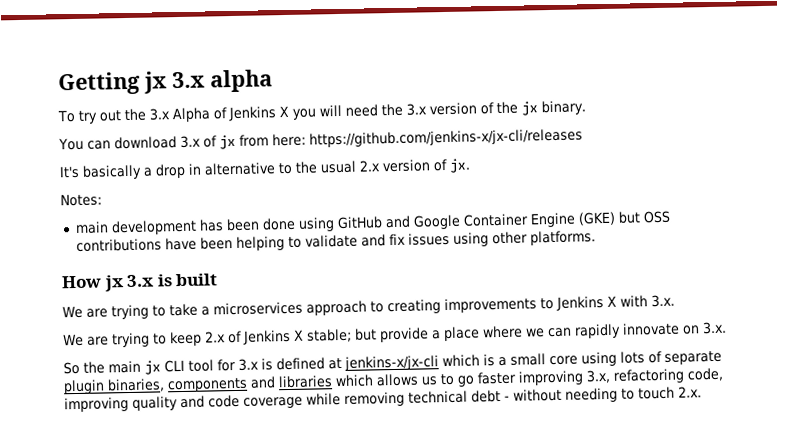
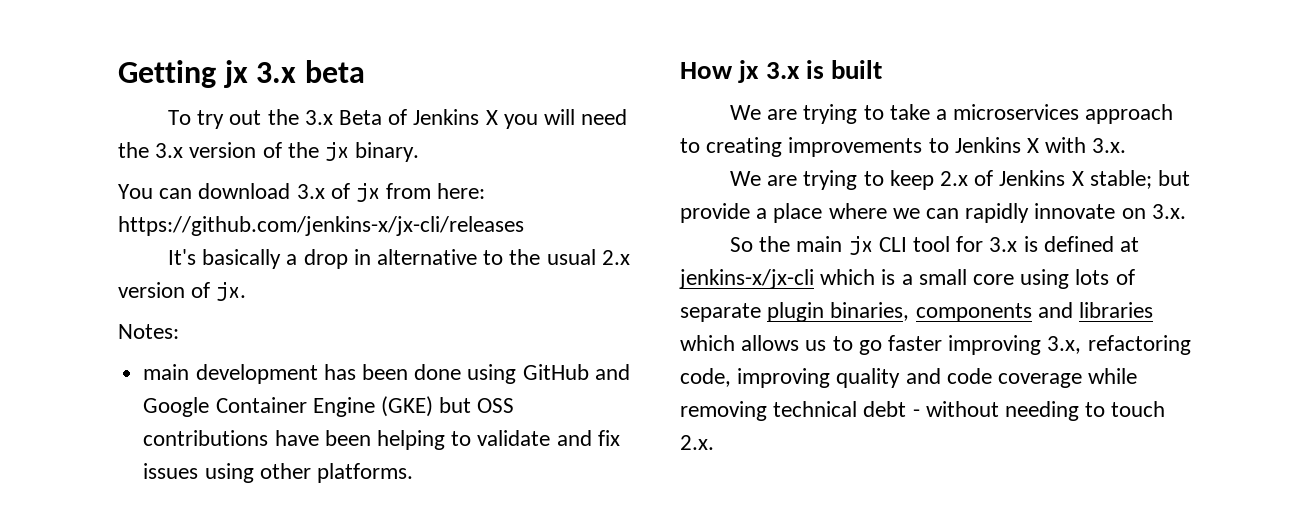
[210,69,273,93] alpha -> [304,60,365,83] beta
[171,107,211,123] Alpha -> [338,110,382,125] Beta

